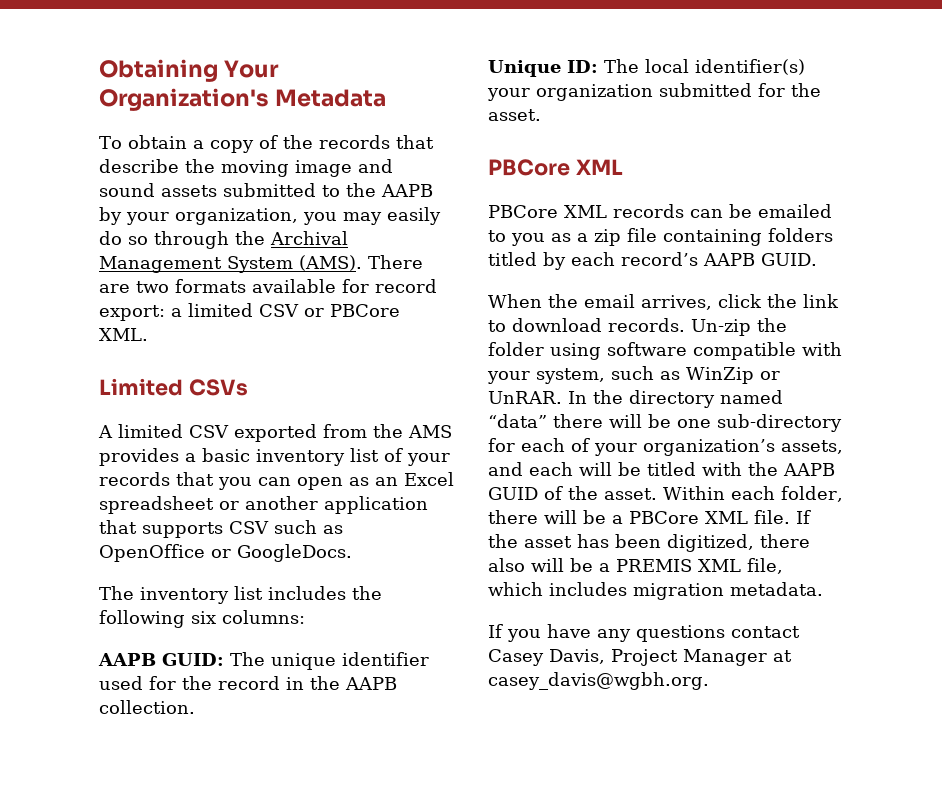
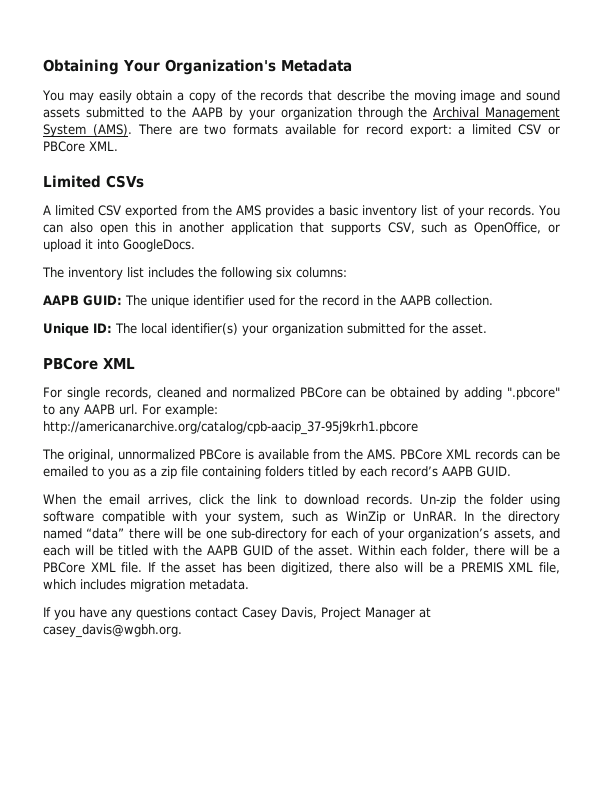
[99,136,122,149] To -> [42,90,132,103] You may easily
[175,207,441,225] [99,231,148,245] organization, you may easily do so -> [280,107,352,120] organization
[99,472,454,490] [99,496,239,514] records that you can open as an Excel spreadsheet or -> [487,205,561,216] [43,222,173,235] records. You can also open this in
[229,520,343,534] [99,544,231,562] CSV such as OpenOffice or -> [387,222,561,235] [43,239,119,252] CSV, such as OpenOffice, or upload it into
(623, 167) none -> [43,387,561,400] [43,404,218,417] [43,421,418,435] [42,449,396,462] For single records, cleaned and normalized PBCore can be obtained by adding ".pbcore" to any AAPB url. For example: http://americanarchive.org/catalog/cpb-aacip_37-95j9krh1.pbcore // The original, unnormalized PBCore is available from the AMS.

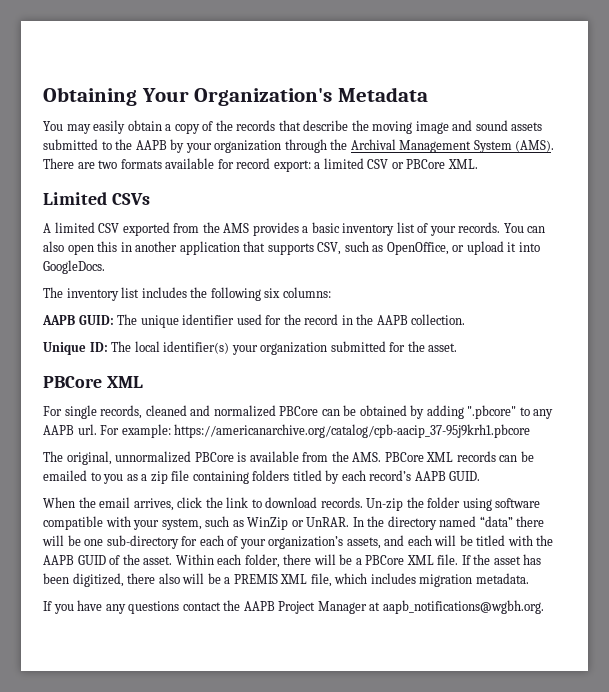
[43,421,418,435] http://americanarchive.org/catalog/cpb-aacip_37-95j9krh1.pbcore -> [174,424,531,438] https://americanarchive.org/catalog/cpb-aacip_37-95j9krh1.pbcore
[242,607,317,620] Casey Davis, -> [223,600,275,611] the AAPB
[43,624,182,638] casey_davis@wgbh.org. -> [382,600,544,614] aapb_notifications@wgbh.org.

